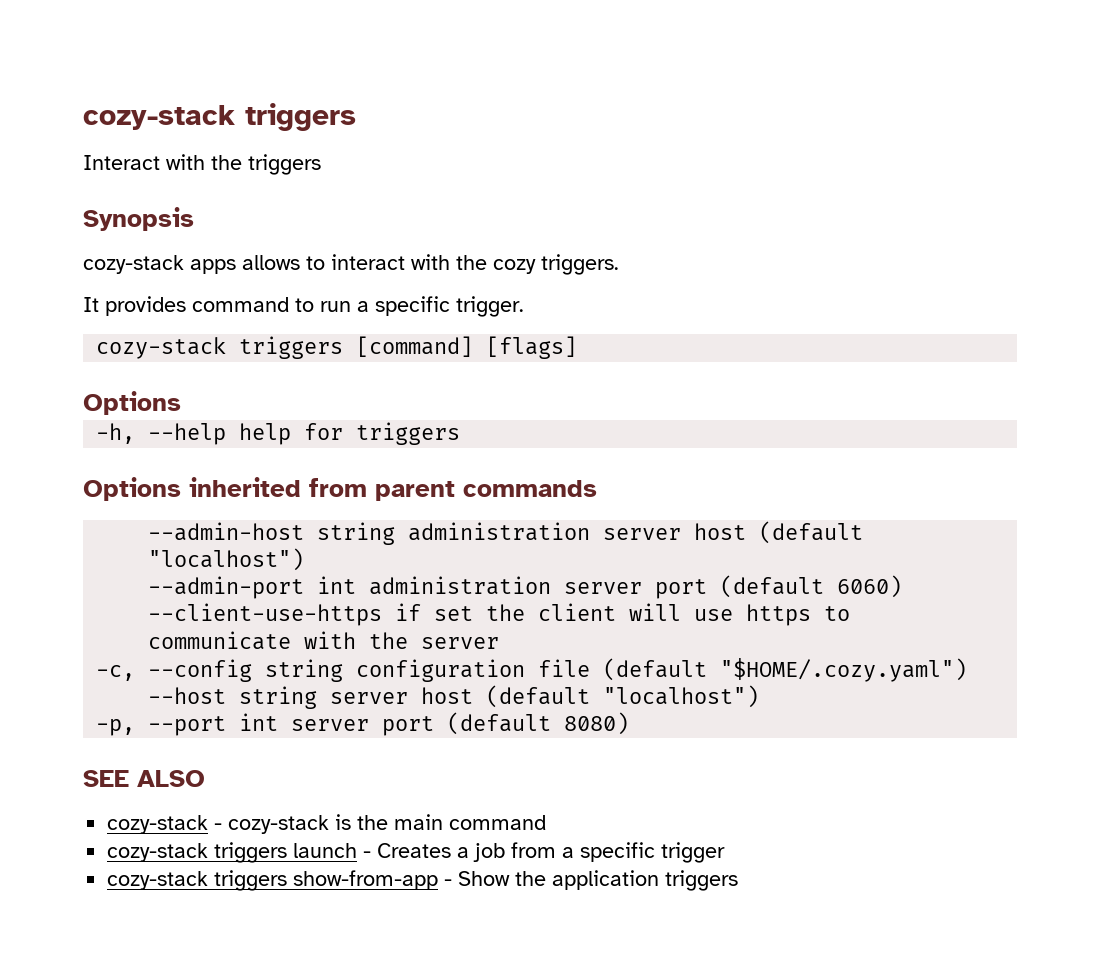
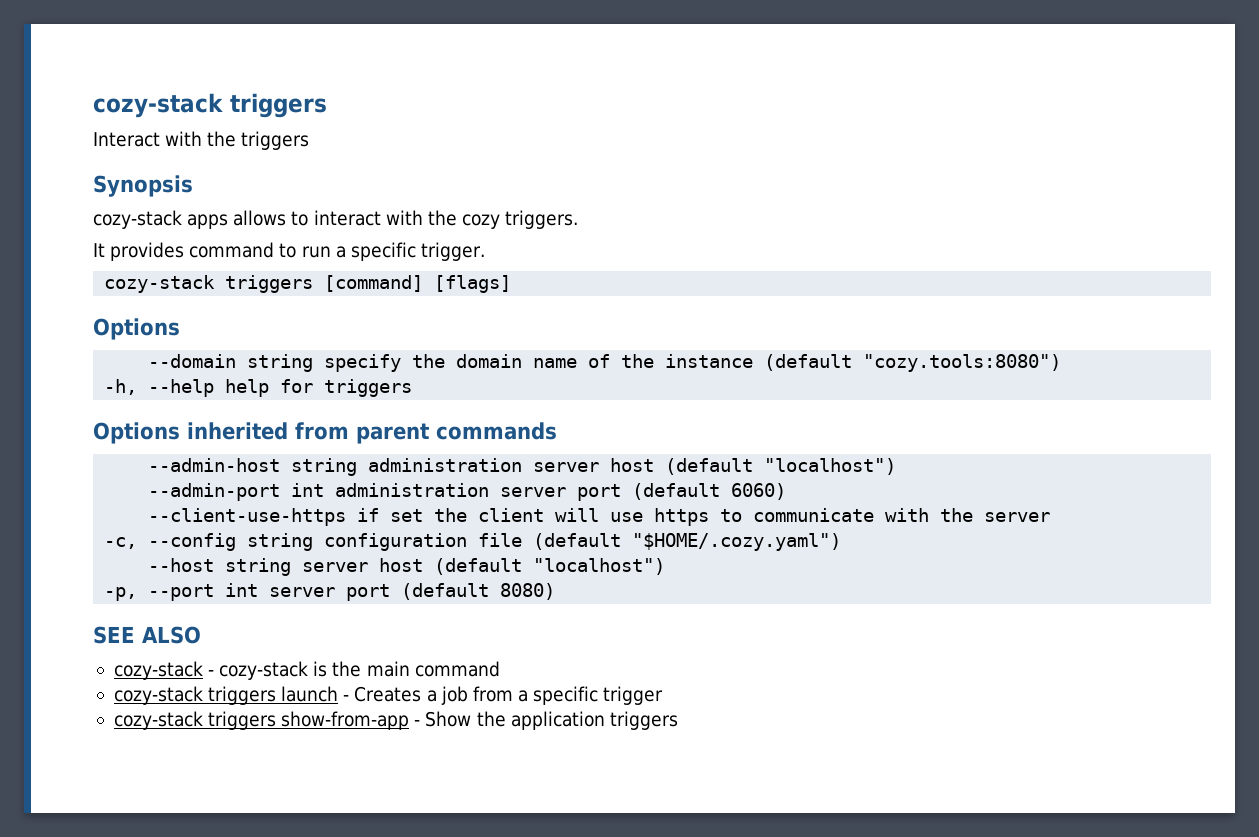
(181, 403) none -> [148,354,1062,372] // --domain string specify the domain name of the instance (default "cozy.tools:8080")

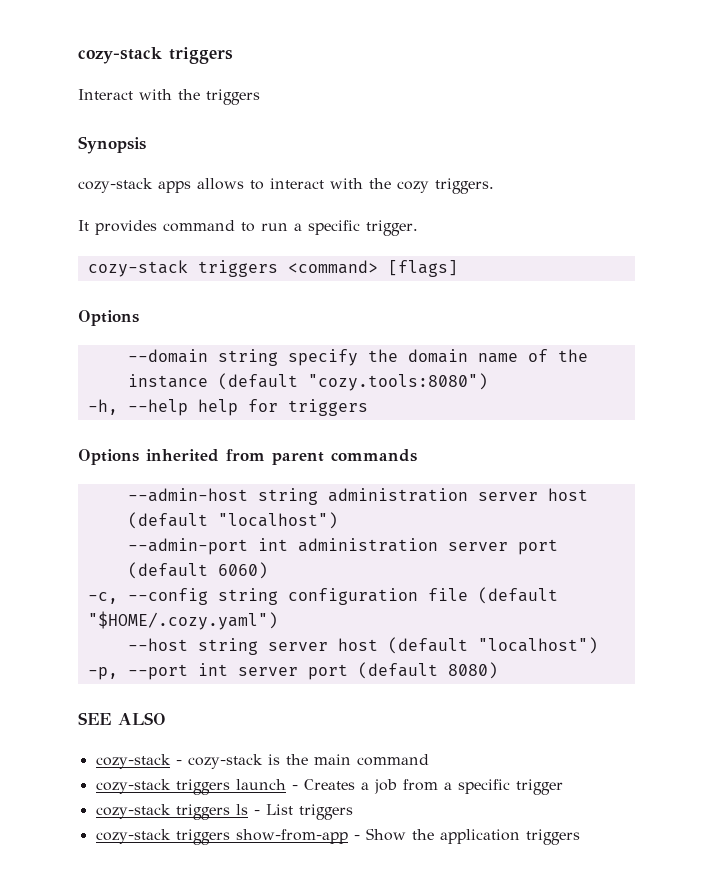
[324,275,424,292] [command] -> [287,260,378,274] <command>
[148,508,1051,526] // --client-use-https if set the client will use https to communicate with the server -> (268, 570) none
(664, 695) none -> [95,804,353,820] // cozy-stack triggers ls - List triggers

